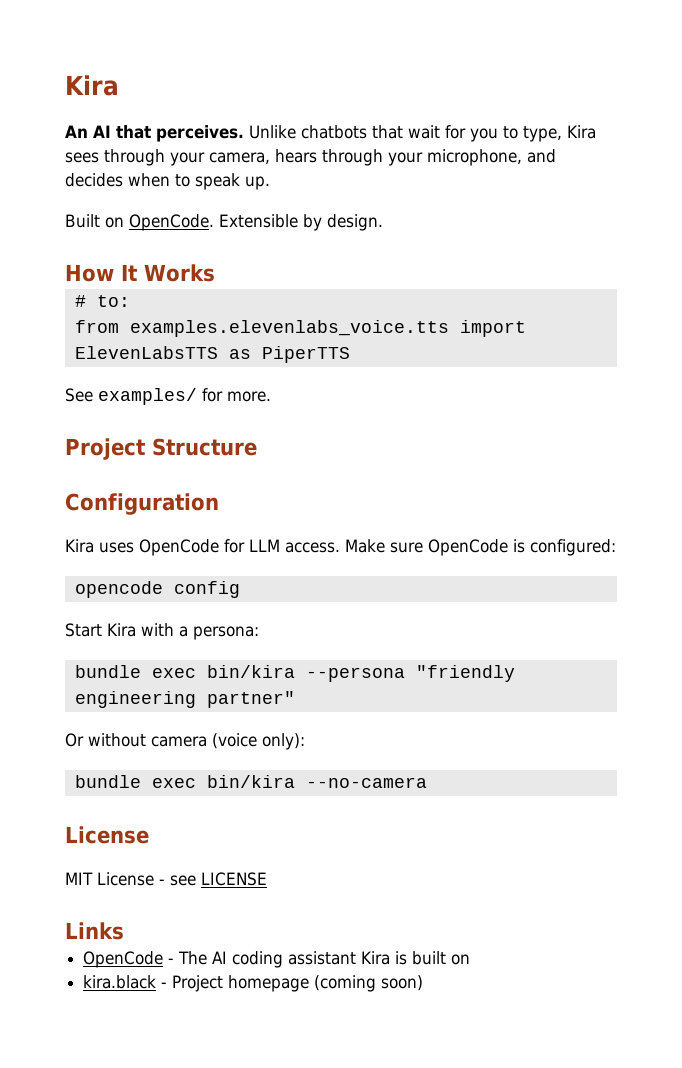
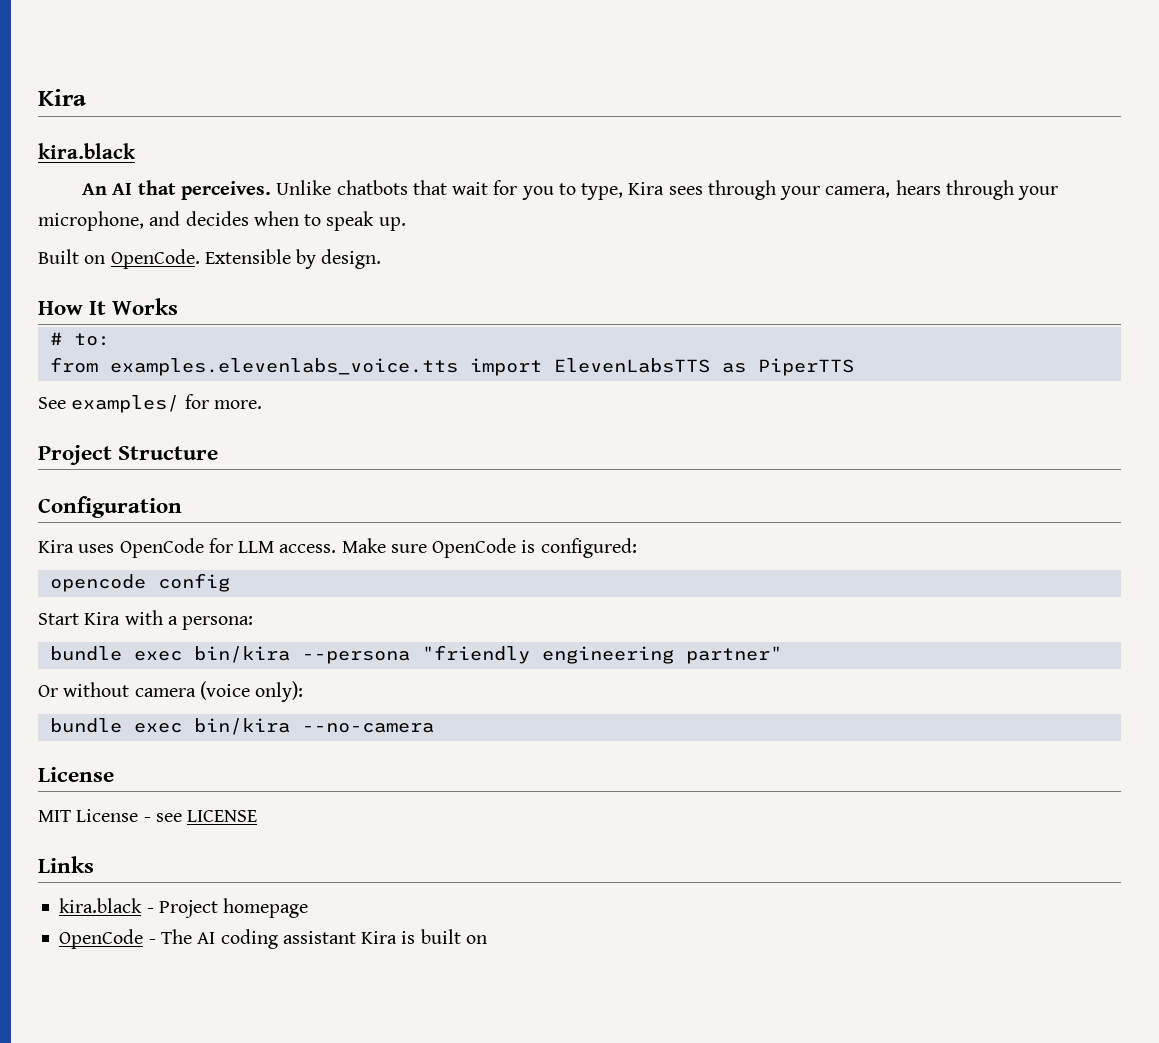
[65,75,119,96] Kira -> [38,89,86,106] [38,143,136,159] Kira // kira.black
(124, 931) none -> [59,898,309,918] // kira.black - Project homepage
[83,975,424,992] // kira.black - Project homepage (coming soon) -> (487, 939) none

